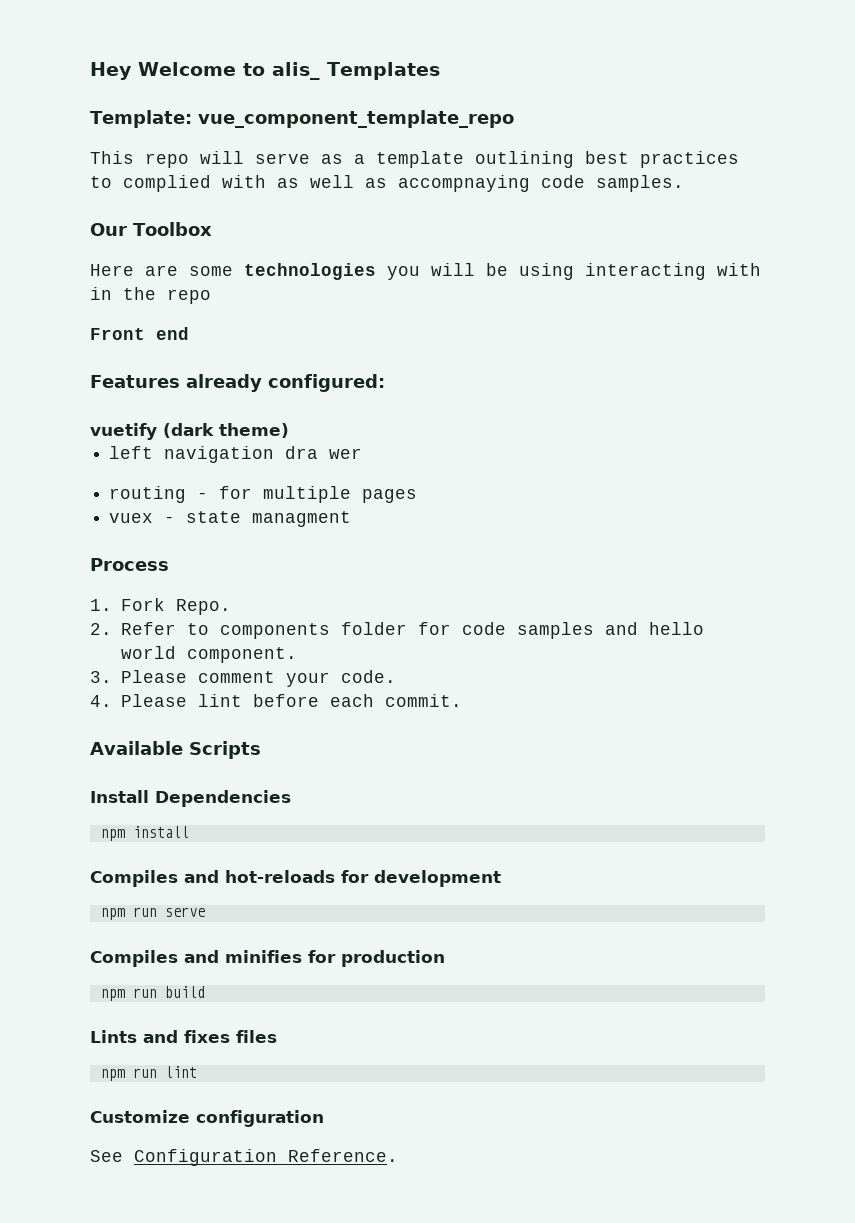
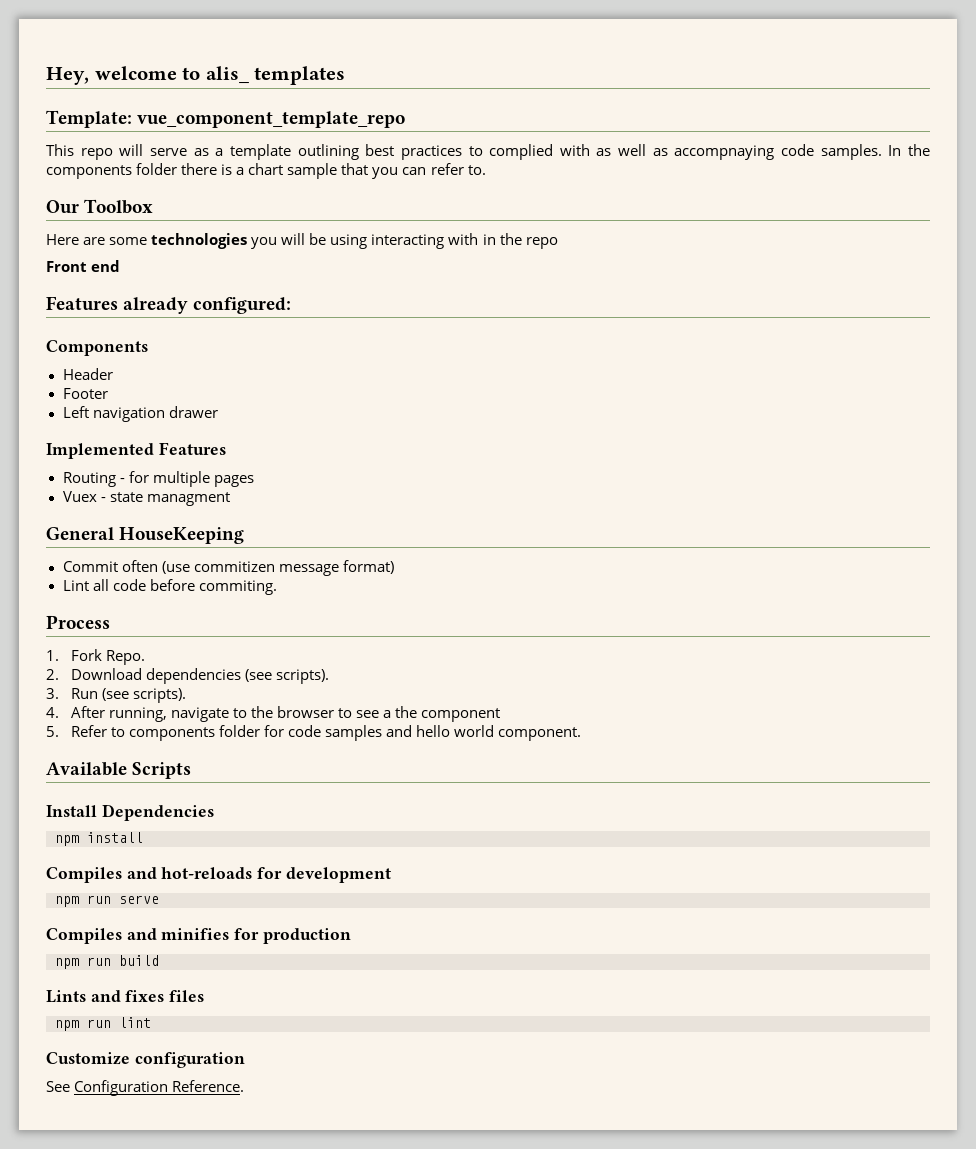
[90,62,236,80] Hey Welcome -> [46,66,177,85] Hey, welcome
[327,62,440,80] Templates -> [254,66,346,85] templates
(684, 183) none -> [888,144,930,156] [46,163,486,179] In the components folder there is a chart sample that you can refer to.
[90,423,289,440] [109,446,363,463] [109,486,187,503] vuetify (dark theme) // left navigation dra wer // routing -> [46,340,148,356] [62,368,113,380] [62,388,108,399] [62,406,218,422] [46,442,226,459] [62,472,116,487] Components // Header // Footer // Left navigation drawer // Implemented Features // Routing
[109,513,154,523] vuex -> [62,491,97,502] Vuex
[90,558,169,571] [90,598,231,615] [90,623,112,635] Process // 1. Fork Repo. // 2. -> [46,527,245,544] [62,560,394,576] [62,579,277,595] [46,615,110,629] [46,649,145,665] [46,668,329,684] [46,688,186,703] [46,706,501,722] [46,726,59,737] General HouseKeeping // Commit often (use commitizen message format) // Lint all code before commiting. // Process // 1. Fork Repo. // 2. Download dependencies (see scripts). // 3. Run (see scripts). // 4. After running, navigate to the browser to see a the component // 5.
[90,670,396,687] [90,694,462,707] // 3. Please comment your code. // 4. Please lint before each commit. -> (582, 734) none

